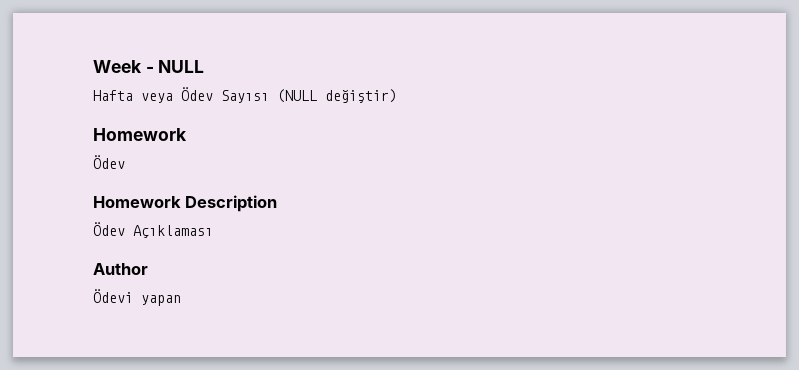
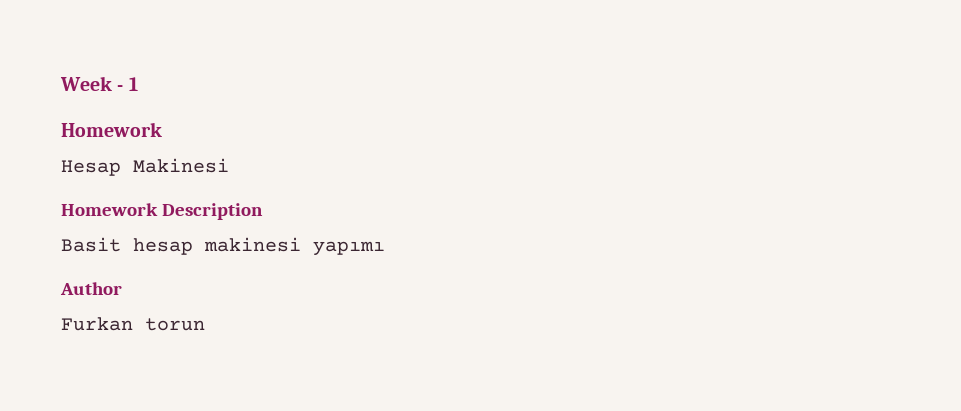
[158,60,205,73] [93,87,397,103] NULL // Hafta veya Ödev Sayısı (NULL değiştir) -> [128,77,138,91] 1
[93,155,125,169] Ödev -> [61,158,229,176] Hesap Makinesi
[93,222,213,238] Ödev Açıklaması -> [61,237,385,256] Basit hesap makinesi yapımı
[93,289,181,306] Ödevi yapan -> [61,317,205,331] Furkan torun

